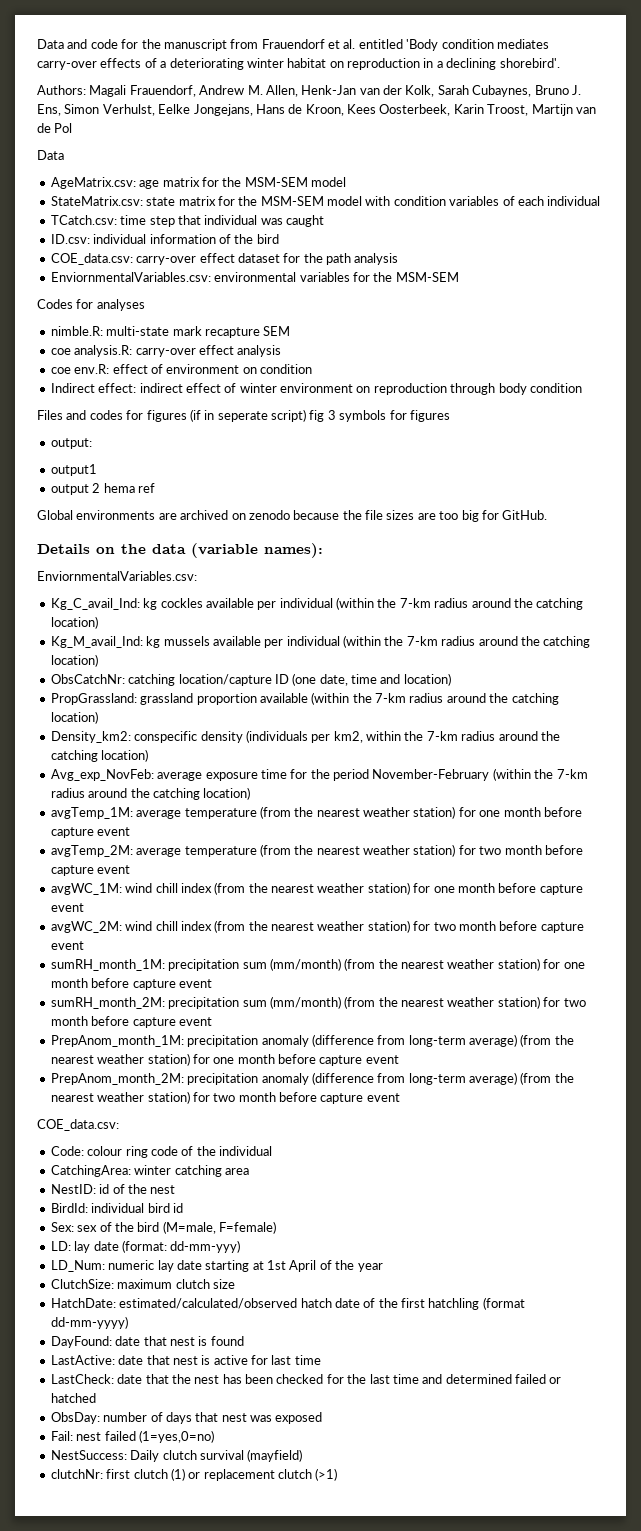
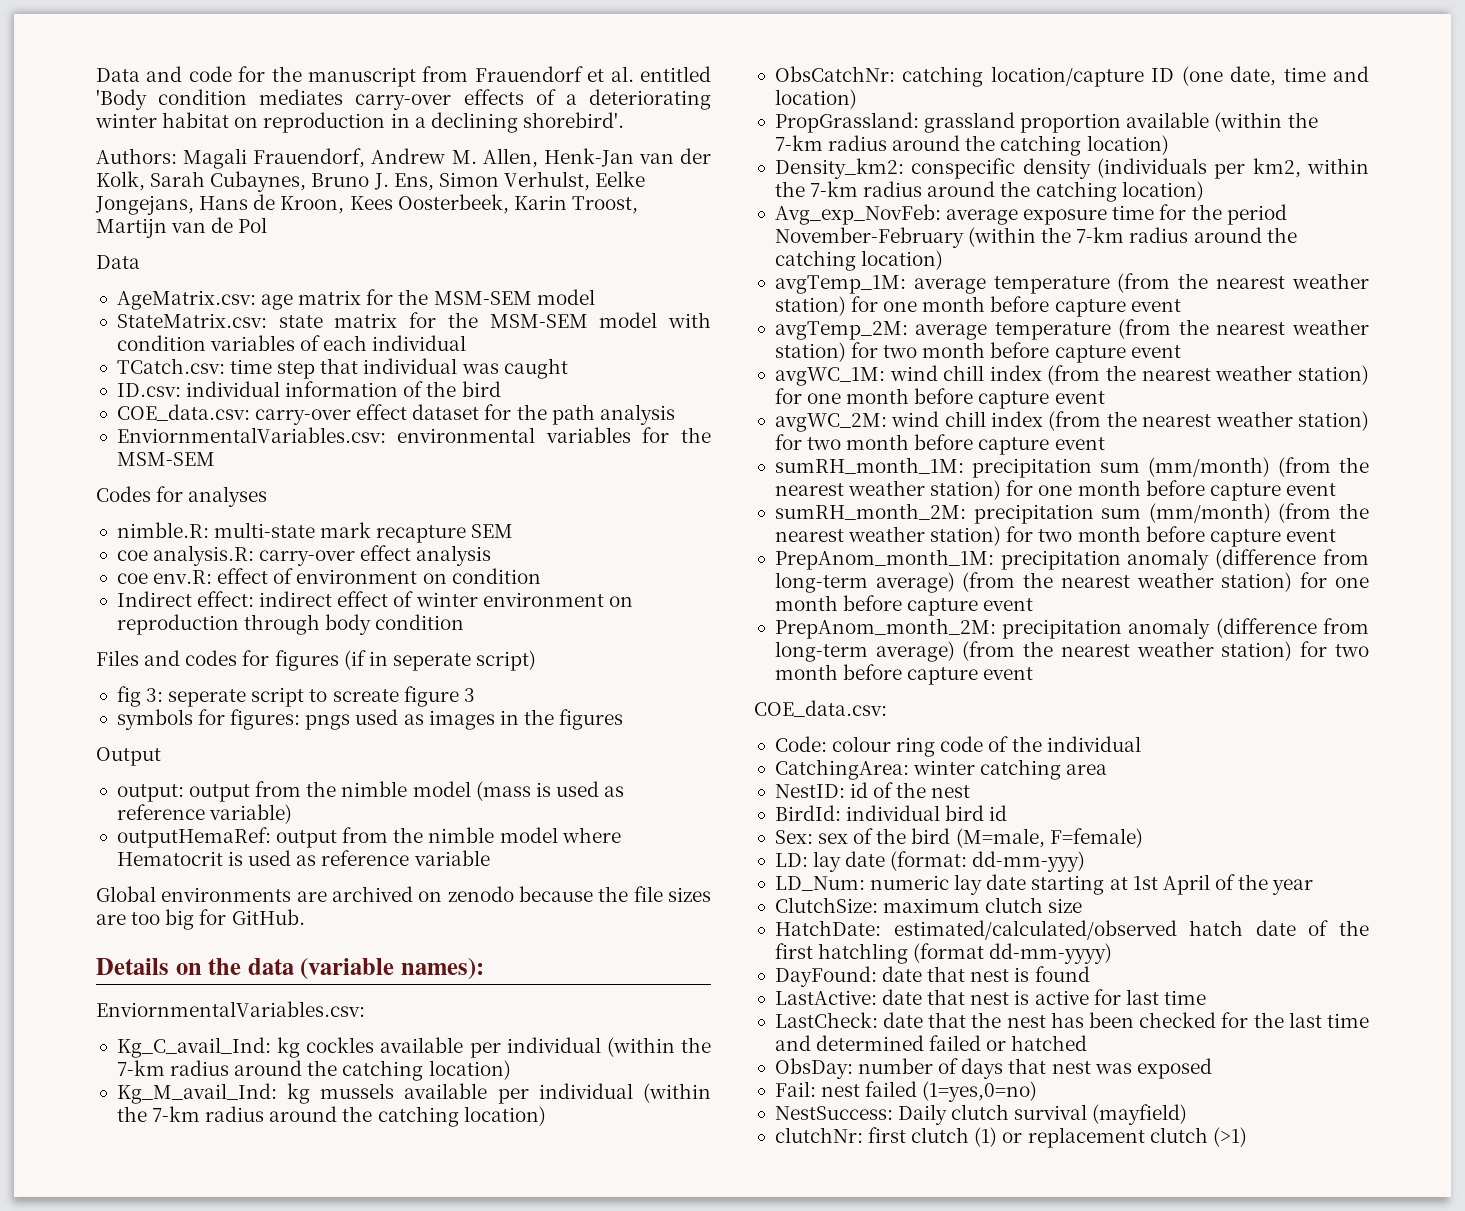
[309,410,325,422] fig -> [116,686,459,707] // fig 3: seperate script to screate figure
(336, 415) none -> (475, 695) //
[409,410,450,422] figures -> [230,709,624,730] [96,747,161,766] figures: pngs used as images in the figures // Output
[50,464,97,476] [50,483,155,495] // output1 // output 2 hema ref -> [189,781,625,802] [116,804,293,824] [116,827,621,848] [116,850,490,866] output from the nimble model (mass is used as reference variable) // outputHemaRef: output from the nimble model where Hematocrit is used as reference variable

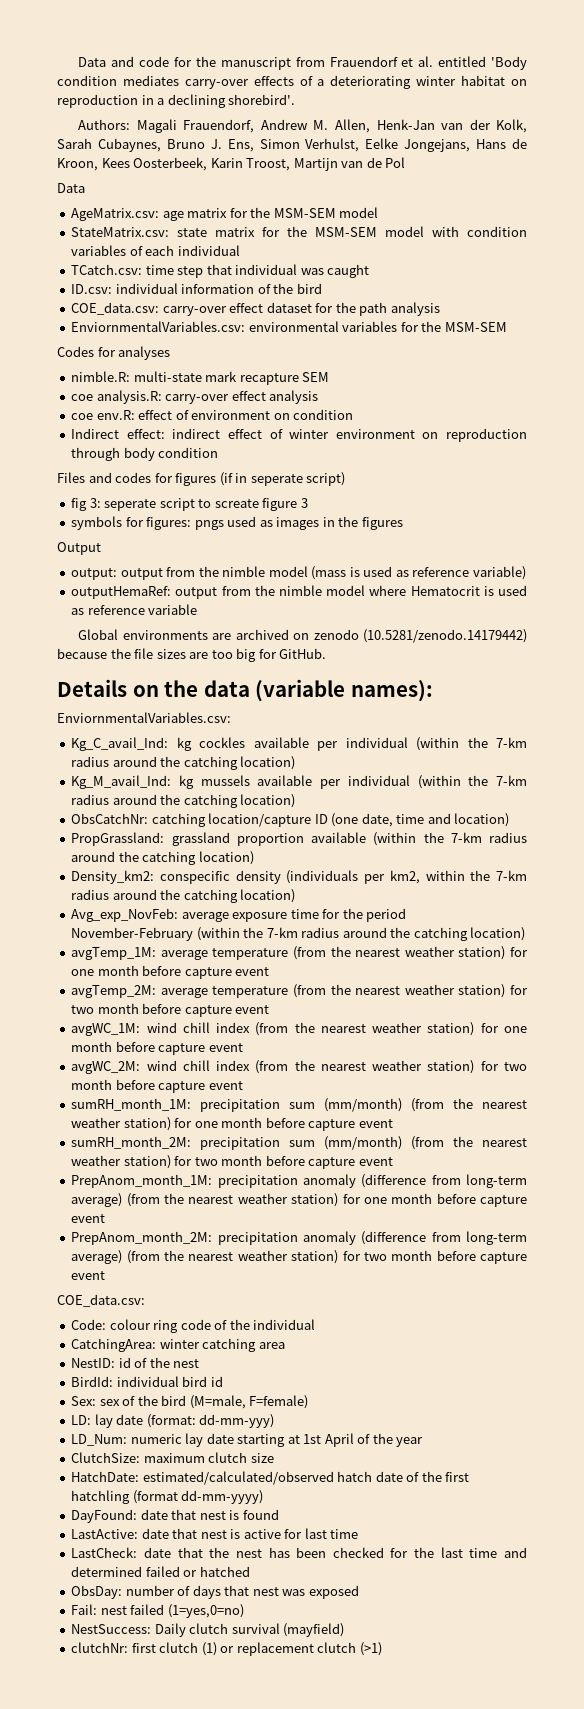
(514, 894) none -> [362,629,527,643] (10.5281/zenodo.14179442)

